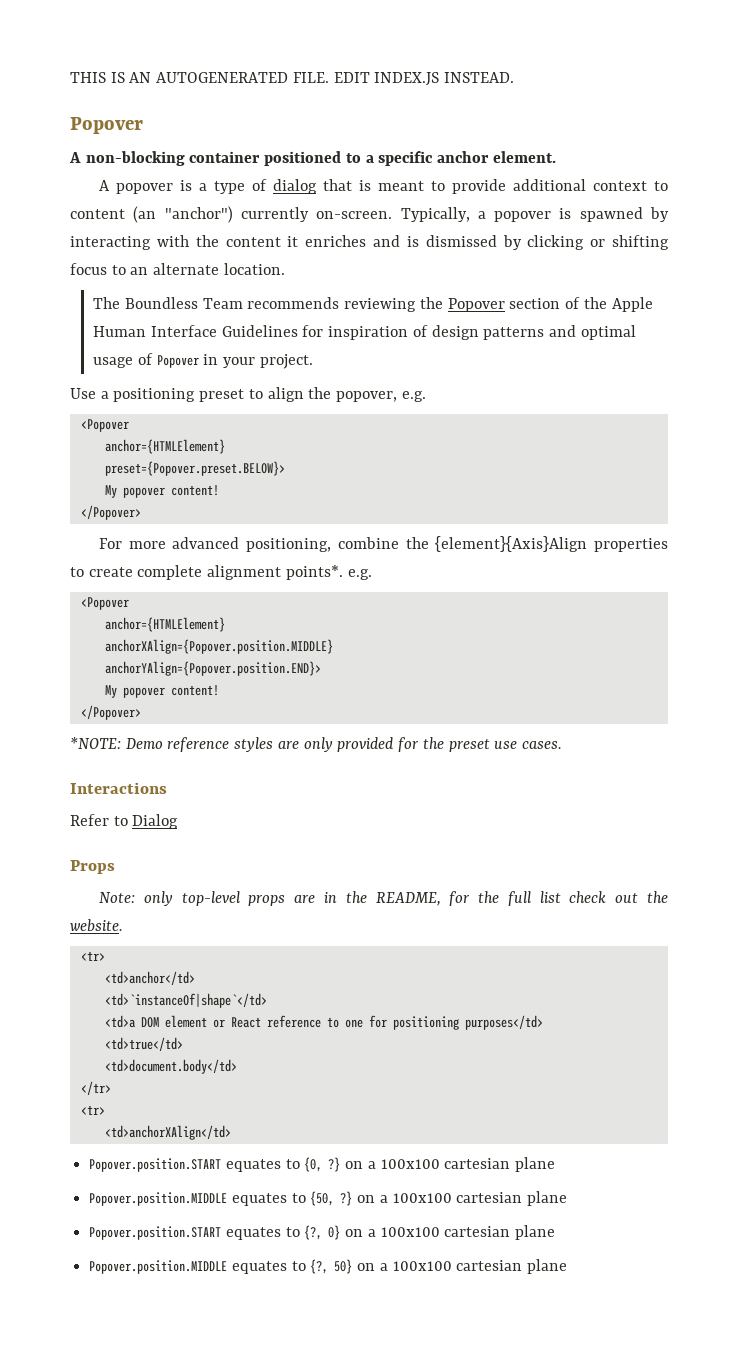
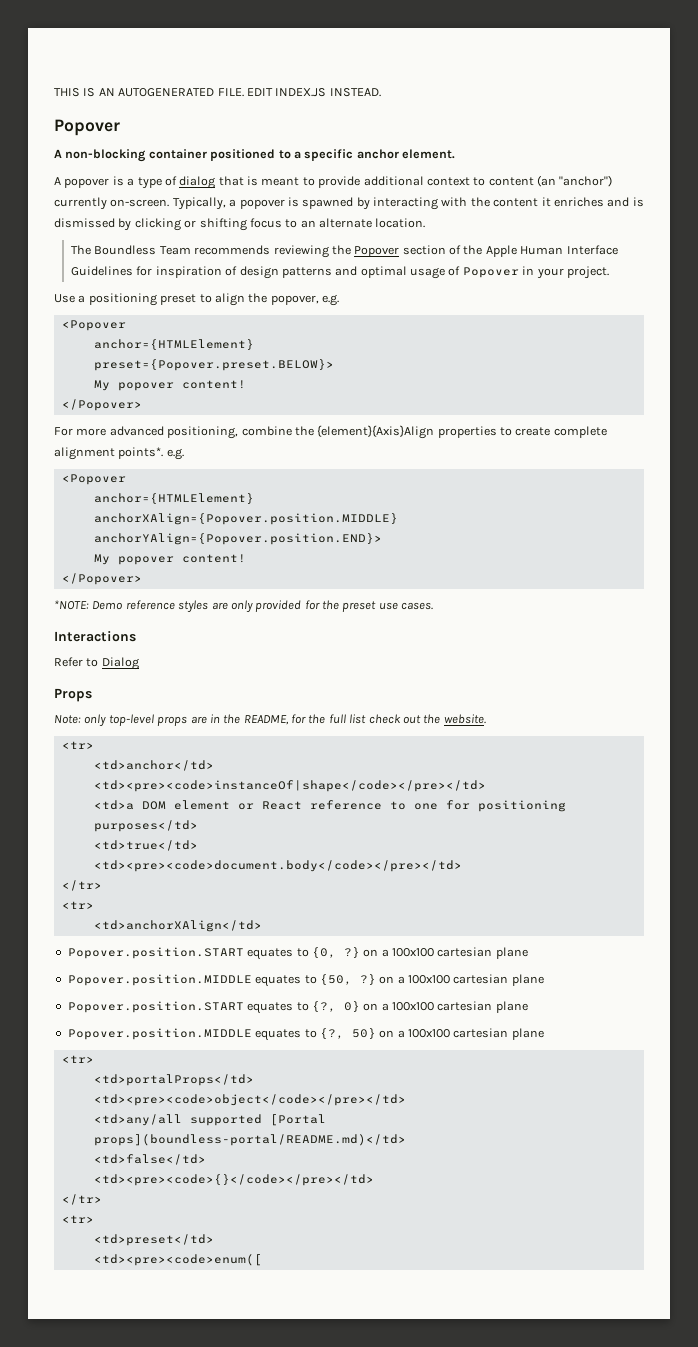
[104,993,267,1008] <td>`instanceOf|shape`</td> -> [93,780,486,792] <td><pre><code>instanceOf|shape</code></pre></td>
[104,1059,237,1074] <td>document.body</td> -> [93,860,462,872] <td><pre><code>document.body</code></pre></td>
(568, 1266) none -> [61,1055,94,1063] [93,1074,254,1086] [93,1094,406,1106] [93,1114,326,1126] [93,1134,406,1146] [93,1154,206,1165] [93,1174,374,1186] [61,1194,102,1205] [61,1215,94,1223] [93,1234,214,1246] [93,1254,262,1266] // <tr> // <td>portalProps</td> // <td><pre><code>object</code></pre></td> // <td>any/all supported [Portal props](boundless-portal/README.md)</td> // <td>false</td> // <td><pre><code>{}</code></pre></td> // </tr> // <tr> // <td>preset</td> // <td><pre><code>enum([

